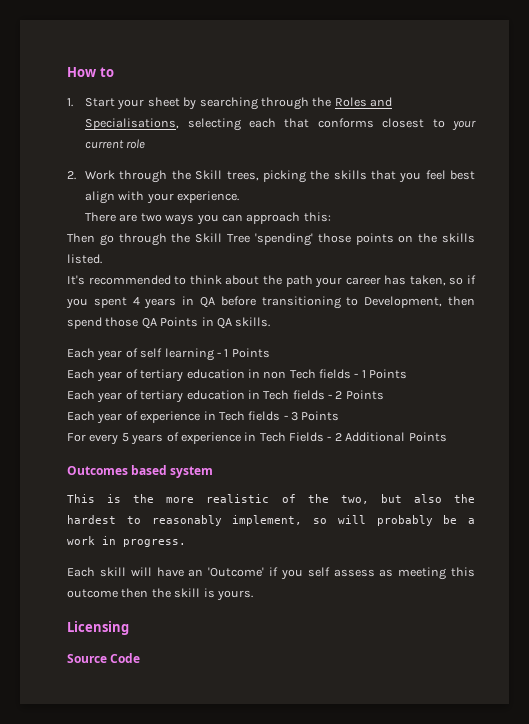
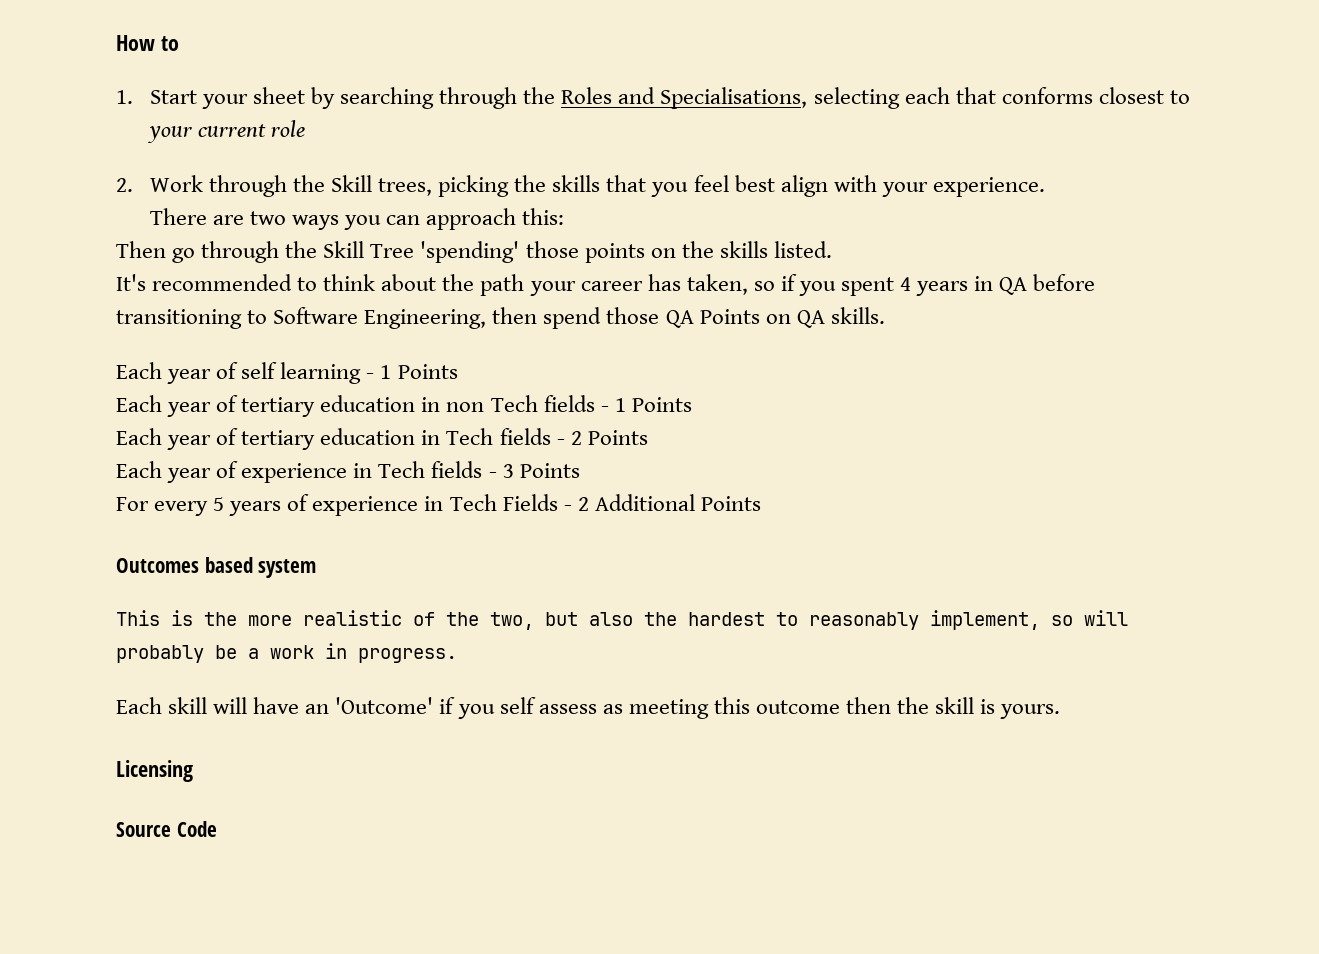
[364,296,443,308] Development, -> [273,307,487,329] Software Engineering,
[201,317,214,326] in -> [765,314,791,324] on

